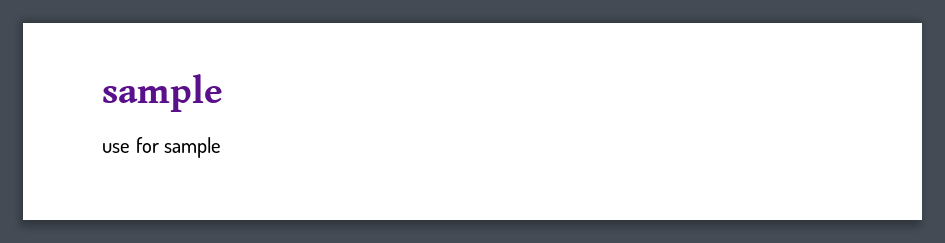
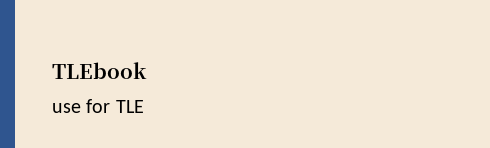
[102,74,223,112] sample -> [52,62,147,79] TLEbook
[164,137,222,158] sample -> [115,100,144,113] TLE

